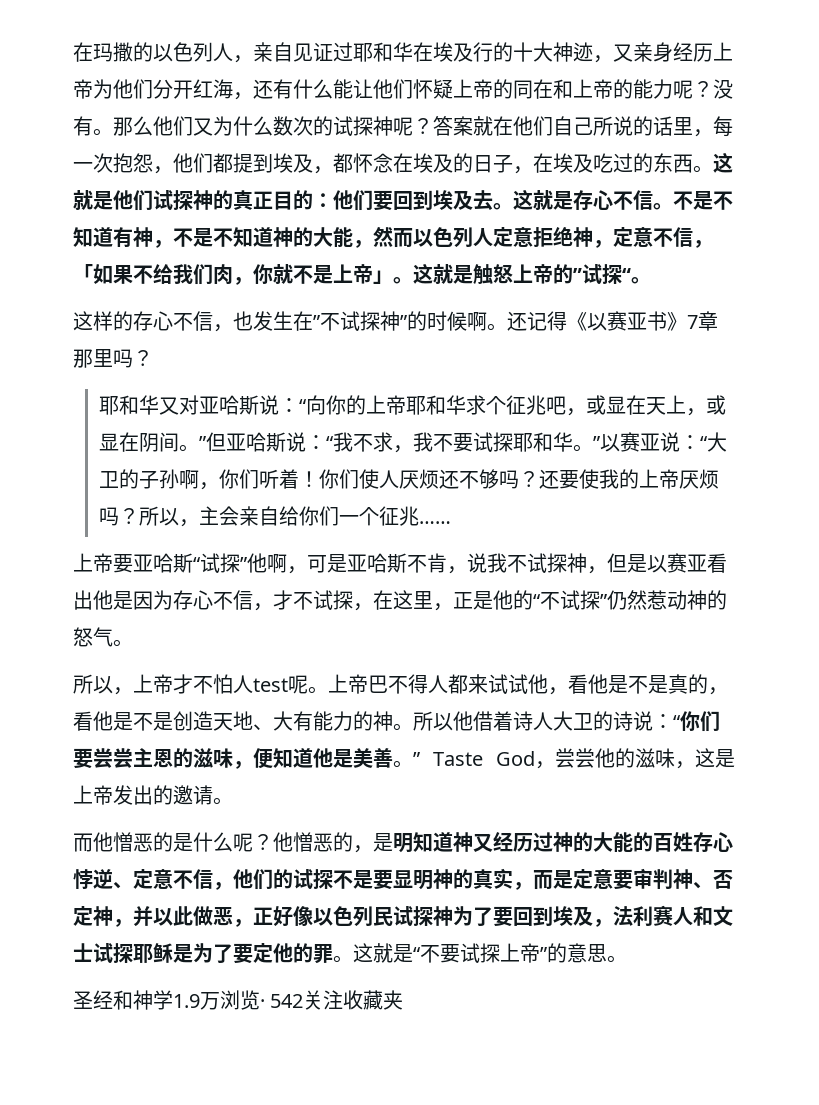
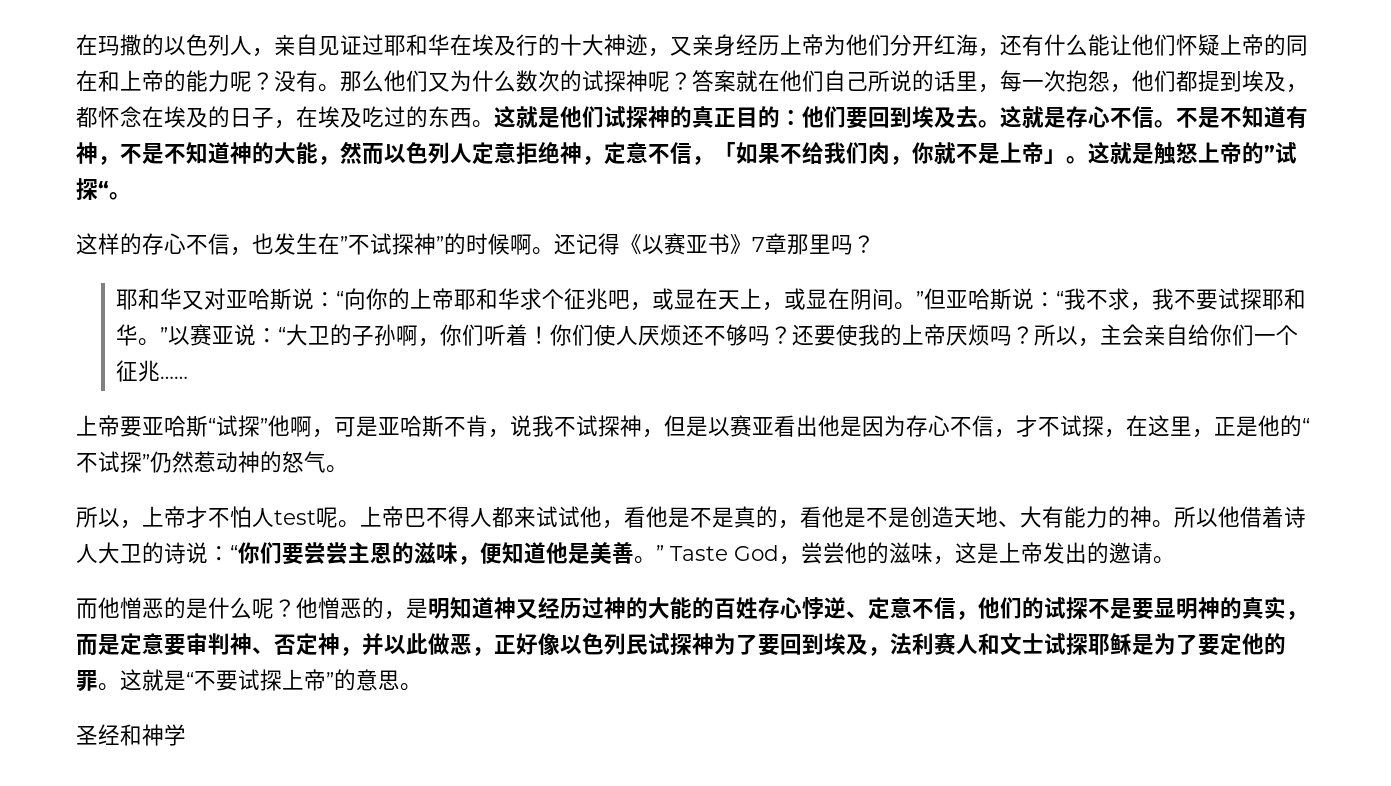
[173,990,404,1010] 1.9万浏览· 542关注收藏夹 -> (186, 735) none

